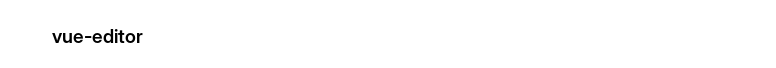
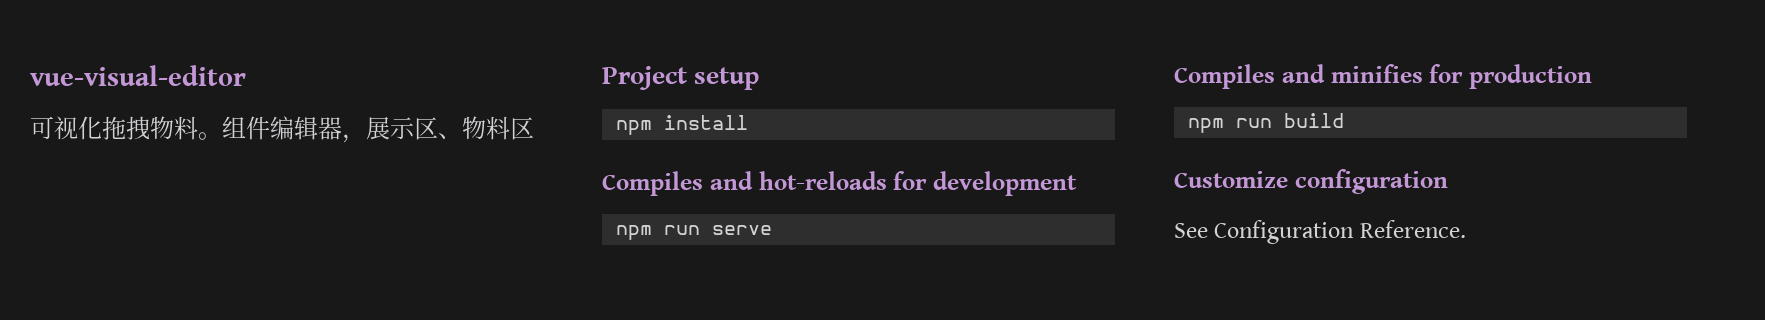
[52,29,143,43] vue-editor -> [30,65,246,86] [30,116,534,143] [602,66,760,90] [616,115,749,135] [602,171,1077,196] [616,225,773,240] [1174,64,1592,89] [1188,113,1345,133] [1174,169,1448,194] [1174,220,1466,244] vue-visual-editor // 可视化拖拽物料。组件编辑器，展示区、物料区 // Project setup // npm install // Compiles and hot-reloads for development // npm run serve // Compiles and minifies for production // npm run build // Customize configuration // See Configuration Reference.

